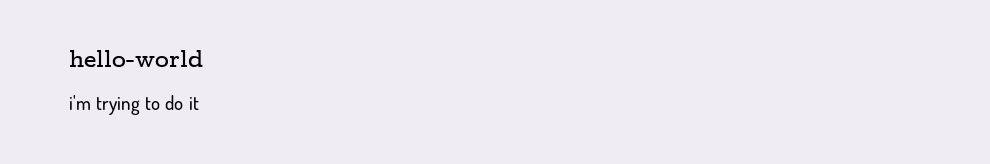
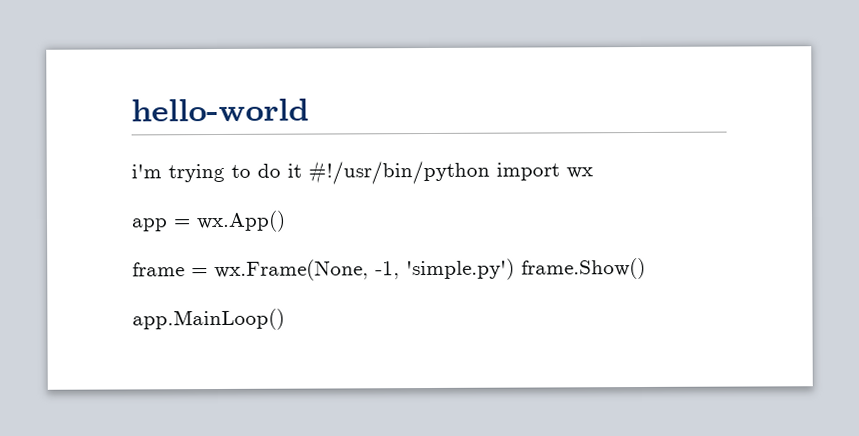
(199, 103) none -> [308,159,593,185] [131,210,286,233] [132,257,646,282] [132,308,285,331] #!/usr/bin/python import wx // app = wx.App() // frame = wx.Frame(None, -1, 'simple.py') frame.Show() // app.MainLoop()

